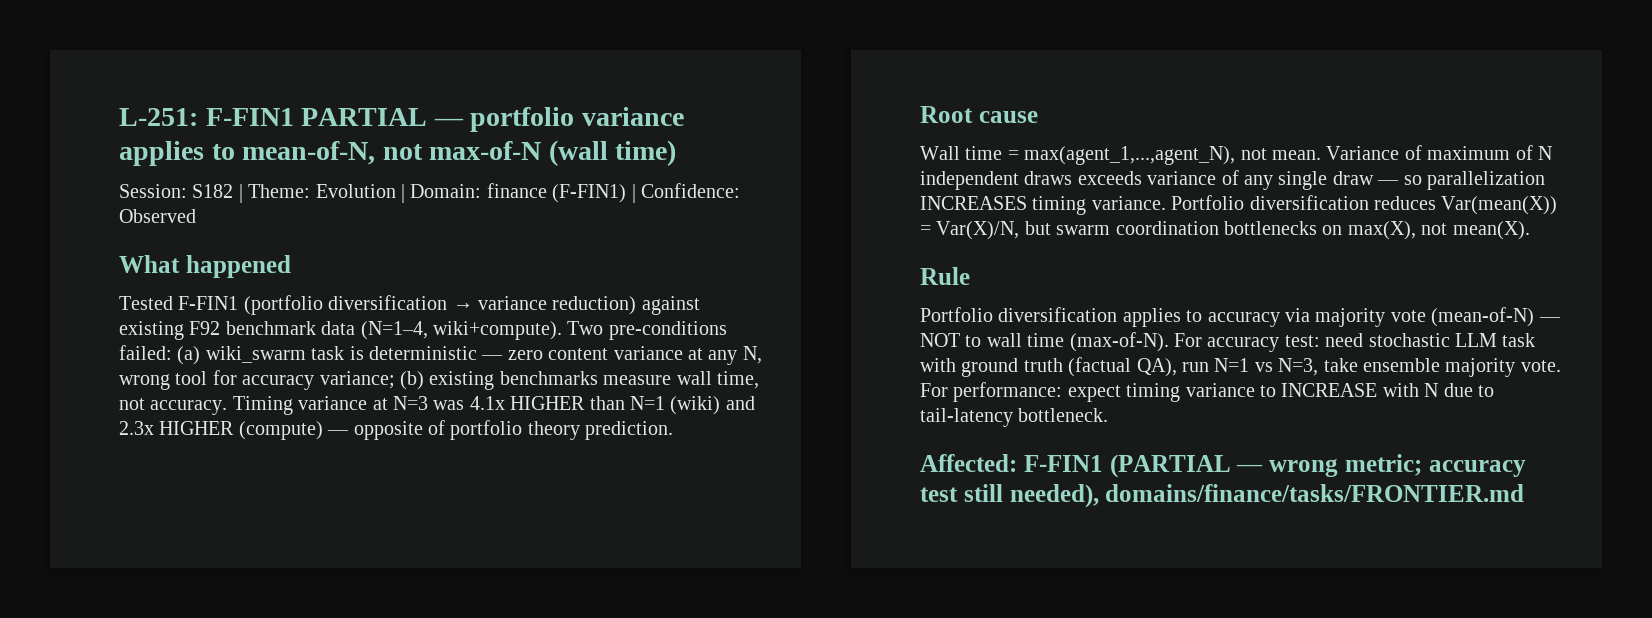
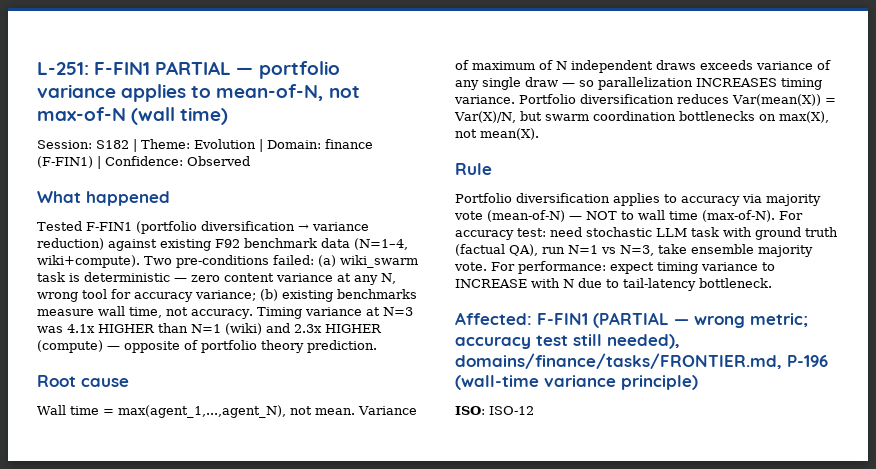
[1105,484,1525,502] domains/finance/tasks/FRONTIER.md -> [455,353,828,369] [455,375,698,390] [455,406,534,415] domains/finance/tasks/FRONTIER.md, P-196 (wall-time variance principle) // ISO: ISO-12

